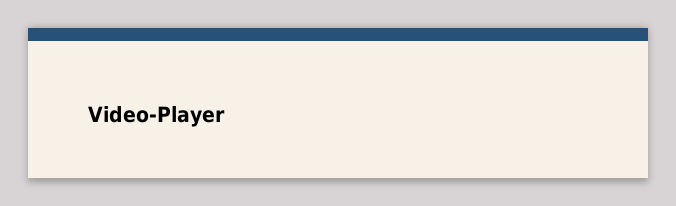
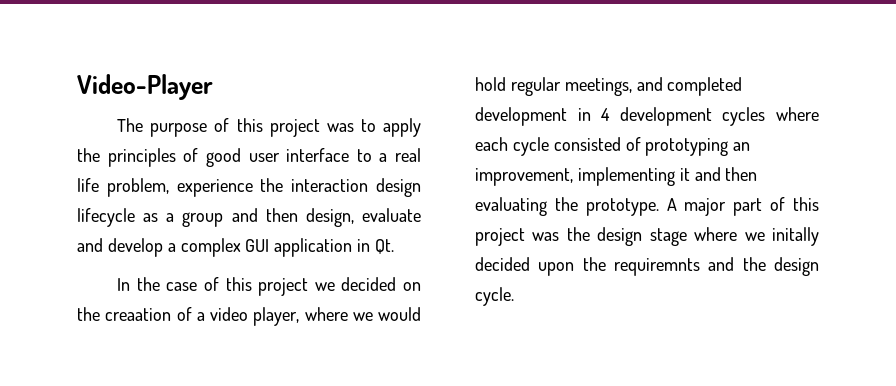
(225, 116) none -> [117,118,421,137] [77,148,421,167] [77,178,422,197] [77,208,421,227] [77,238,395,257] [117,277,422,296] [77,307,421,326] [475,77,743,96] [475,107,819,126] [475,137,751,156] [475,167,758,186] [475,197,819,216] [475,227,819,246] [475,257,819,276] [475,287,514,306] // The purpose of this project was to apply the principles of good user interface to a real life problem, experience the interaction design lifecycle as a group and then design, evaluate and develop a complex GUI application in Qt. // In the case of this project we decided on the creaation of a video player, where we would hold regular meetings, and completed development in 4 development cycles where each cycle consisted of prototyping an improvement, implementing it and then evaluating the prototype. A major part of this project was the design stage where we initally decided upon the requiremnts and the design cycle.

